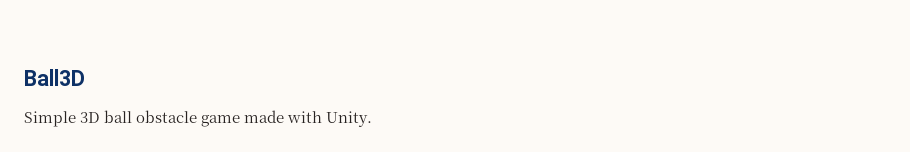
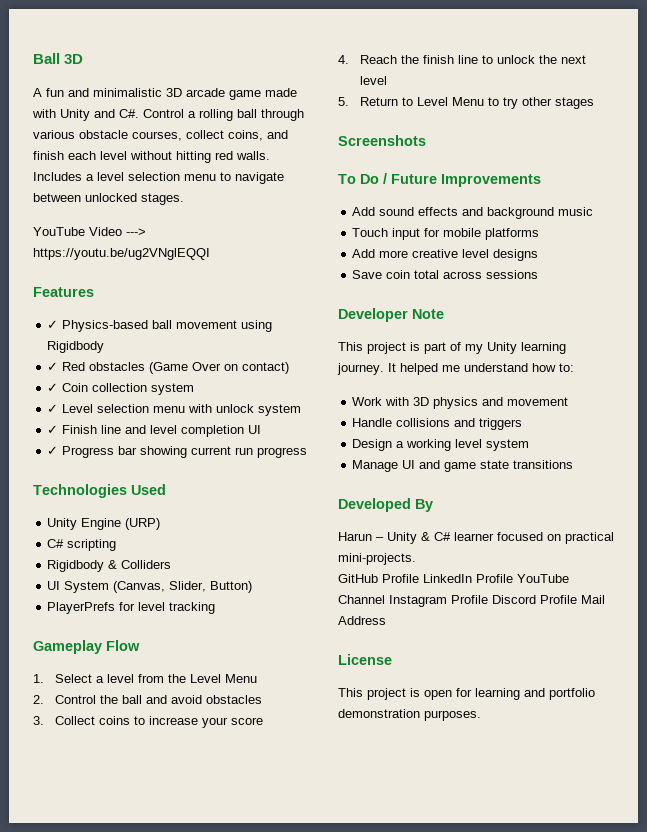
[24,69,85,86] [24,110,373,127] Ball3D // Simple 3D ball obstacle game made with Unity. -> [33,53,84,64] [33,88,297,100] [32,109,304,121] [33,130,288,141] [33,151,270,163] [33,172,284,184] [33,193,184,205] [33,227,146,236] [33,248,210,260] [33,287,94,297] [47,320,273,332] [47,341,105,353] [47,362,290,374] [47,383,195,395] [47,404,302,416] [47,425,262,437] [47,446,308,458] [33,484,166,498] [47,518,161,530] [47,539,117,551] [47,560,172,572] [47,581,253,593] [47,602,216,614] [33,640,140,654] [33,674,258,683] [33,695,263,704] [33,716,264,728] [338,55,587,64] [360,76,388,85] [338,97,595,109] [338,135,426,146] [338,173,541,187] [352,207,594,219] [352,228,540,240] [352,249,539,261] [352,270,539,279] [338,308,444,322] [338,342,566,354] [337,363,574,375] [352,397,569,409] [352,418,523,430] [352,439,530,451] [352,460,574,472] [338,498,433,512] [338,532,614,544] [338,553,416,565] [338,574,569,583] [338,595,605,607] [338,616,386,625] [338,654,392,665] [338,688,595,700] [338,709,481,721] Ball 3D // A fun and minimalistic 3D arcade game made with Unity and C#. Control a rolling ball through various obstacle courses, collect coins, and finish each level without hitting red walls. Includes a level selection menu to navigate between unlocked stages. // YouTube Video ---> https://youtu.be/ug2VNglEQQI // Features // ✓ Physics-based ball movement using Rigidbody // ✓ Red obstacles (Game Over on contact) // ✓ Coin collection system // ✓ Level selection menu with unlock system // ✓ Finish line and level completion UI // ✓ Progress bar showing current run progress // Technologies Used // Unity Engine (URP) // C# scripting // Rigidbody & Colliders // UI System (Canvas, Slider, Button) // PlayerPrefs for level tracking // Gameplay Flow // 1. Select a level from the Level Menu // 2. Control the ball and avoid obstacles // 3. Collect coins to increase your score // 4. Reach the finish line to unlock the next level // 5. Return to Level Menu to try other stages // Screenshots // To Do / Future Improvements // Add sound effects and background music // Touch input for mobile platforms // Add more creative level designs // Save coin total across sessions // Developer Note // This project is part of my Unity learning journey. It helped me understand how to: // Work with 3D physics and movement // Handle collisions and triggers // Design a working level system // Manage UI and game state transitions // Developed By // Harun – Unity & C# learner focused on practical mini-projects. // GitHub Profile LinkedIn Profile YouTube Channel Instagram Profile Discord Profile Mail Address // License // This project is open for learning and portfolio demonstration purposes.

